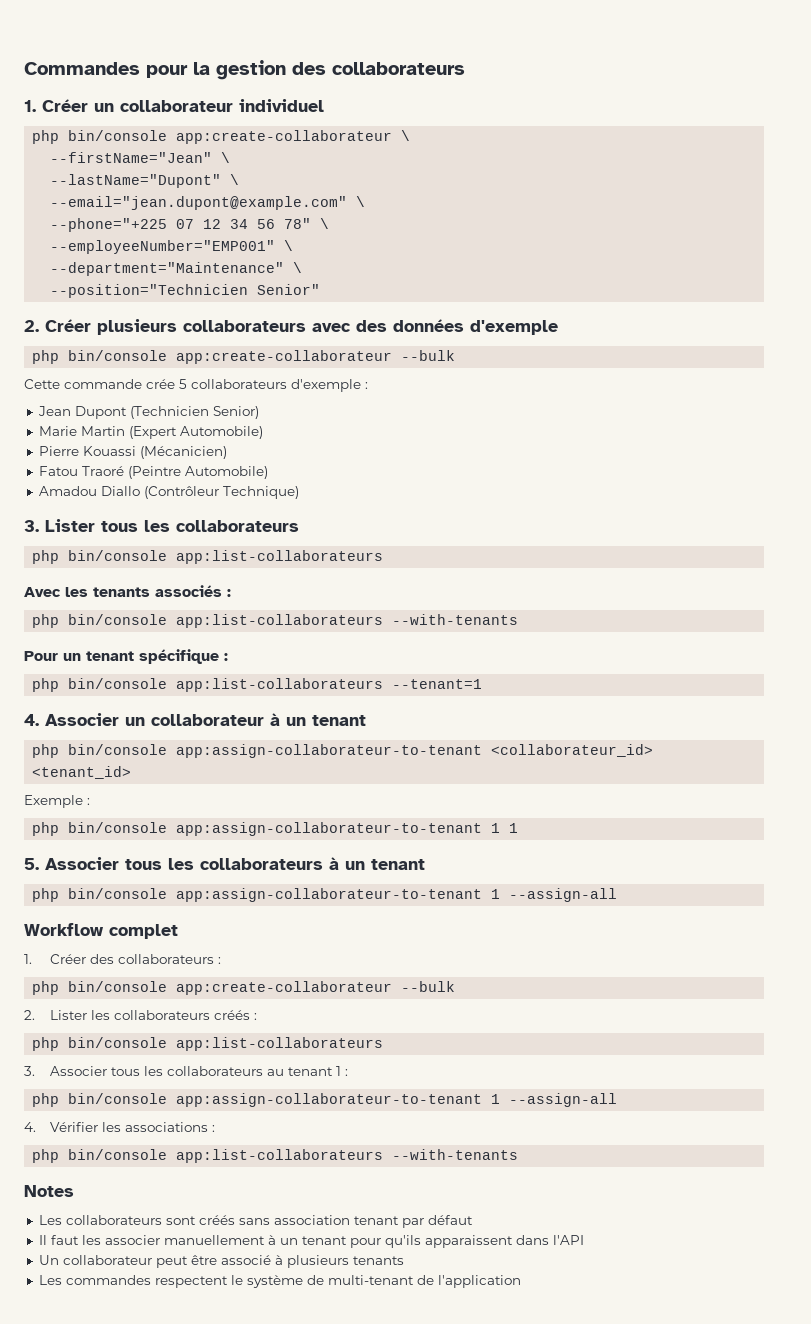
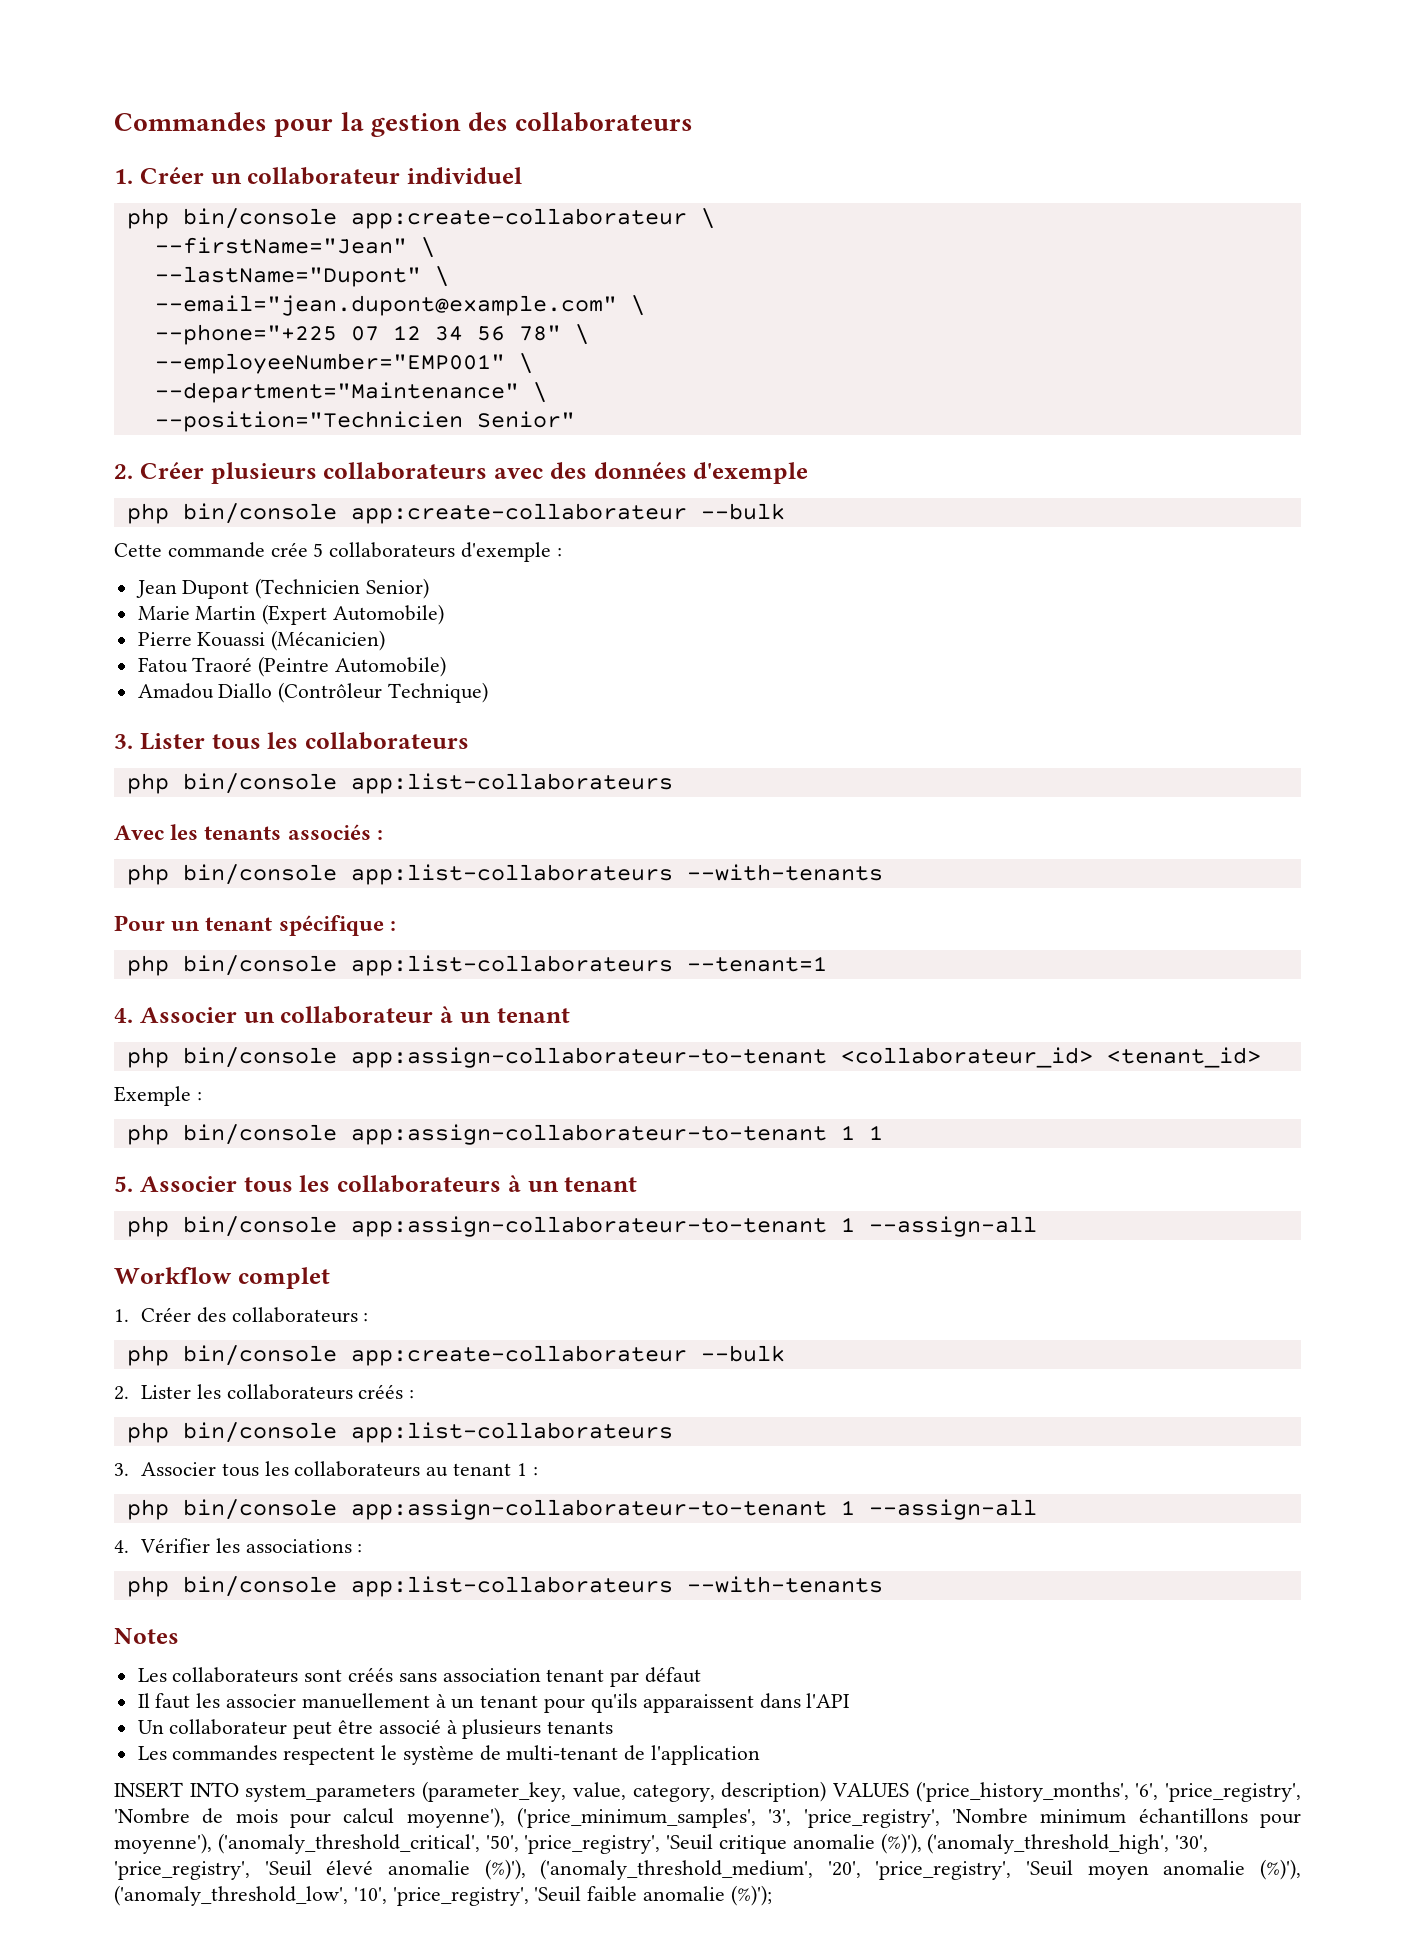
(521, 1281) none -> [114,1781,1302,1802] [114,1807,1301,1828] [114,1833,1209,1854] [114,1859,1301,1880] [114,1885,772,1906] // INSERT INTO system_parameters (parameter_key, value, category, description) VALUES ('price_history_months', '6', 'price_registry', 'Nombre de mois pour calcul moyenne'), ('price_minimum_samples', '3', 'price_registry', 'Nombre minimum échantillons pour moyenne'), ('anomaly_threshold_critical', '50', 'price_registry', 'Seuil critique anomalie (%)'), ('anomaly_threshold_high', '30', 'price_registry', 'Seuil élevé anomalie (%)'), ('anomaly_threshold_medium', '20', 'price_registry', 'Seuil moyen anomalie (%)'), ('anomaly_threshold_low', '10', 'price_registry', 'Seuil faible anomalie (%)');

